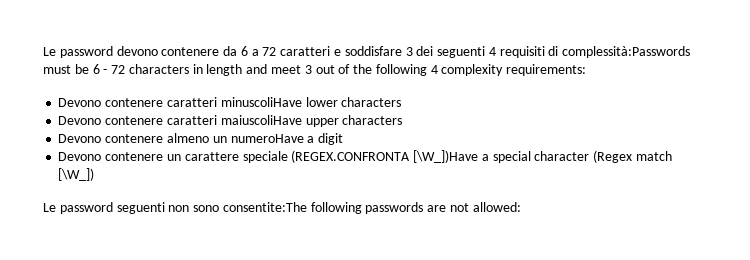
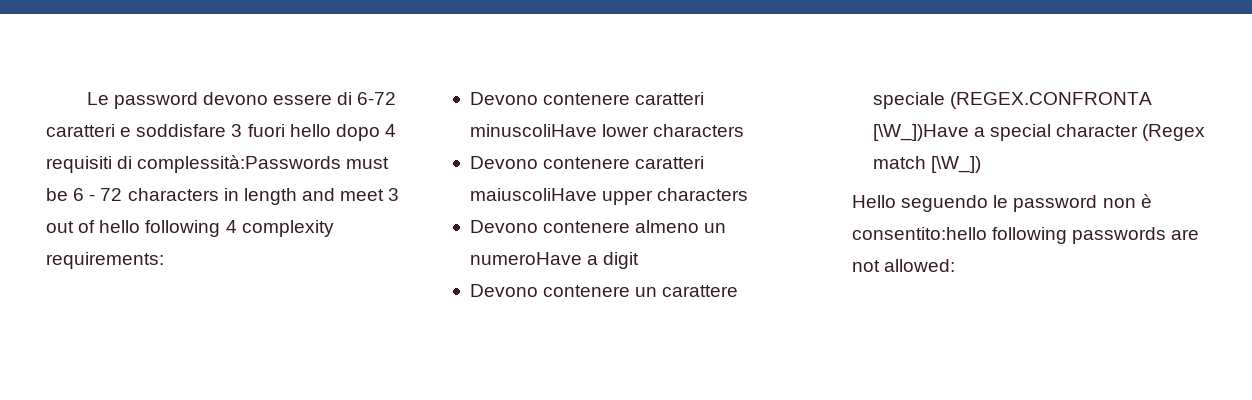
[161,46,277,56] contenere da 6 a 72 -> [273,92,397,105] essere di 6-72
[416,46,486,58] dei seguenti -> [247,124,380,141] fuori hello dopo
[353,64,373,74] the -> [99,220,141,233] hello
[43,202,307,214] Le password seguenti non sono consentite:The -> [852,194,1152,212] [852,227,987,240] Hello seguendo le password non è consentito:hello

